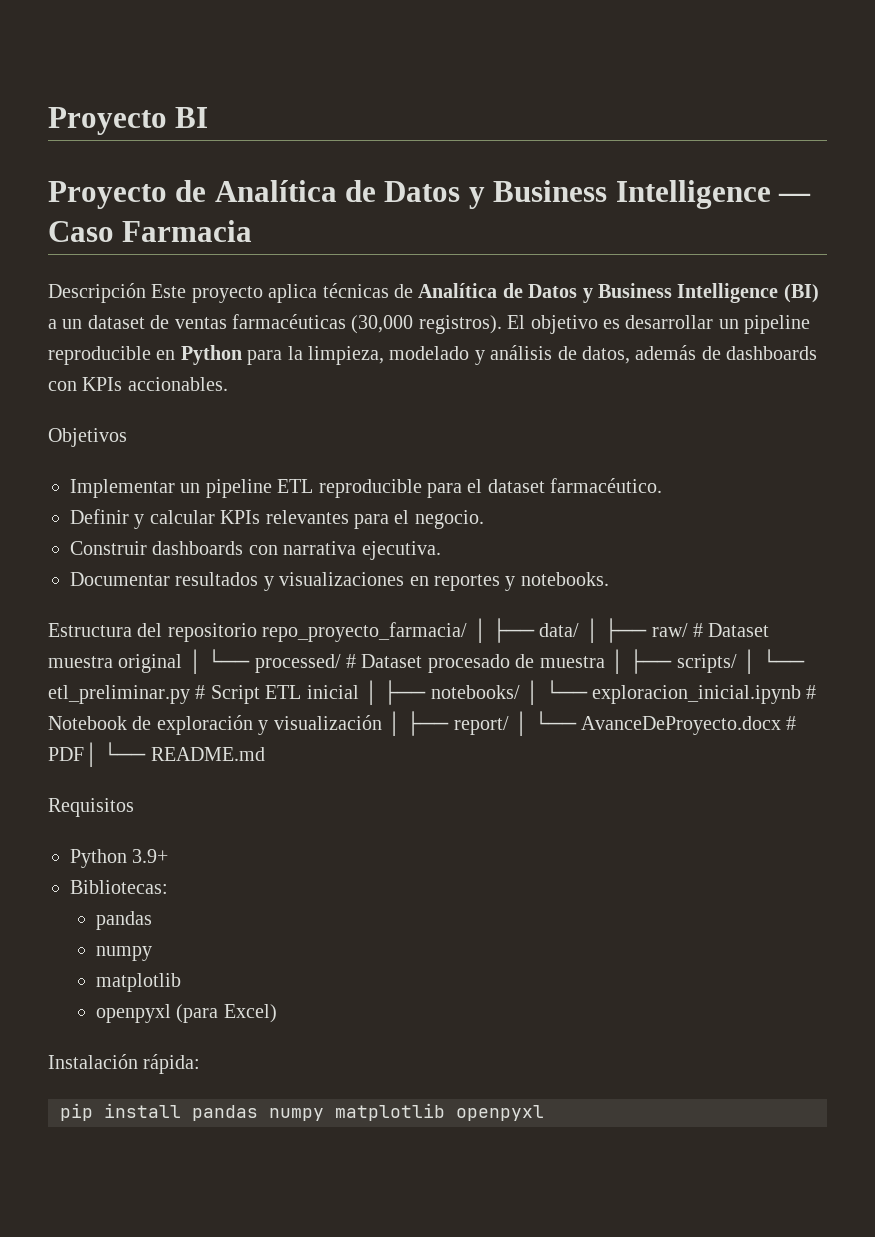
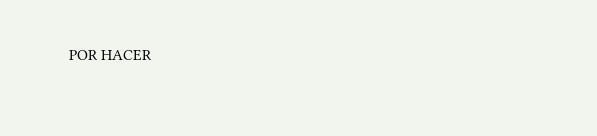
[48,107,209,135] [48,180,811,209] [48,220,253,242] [48,283,819,303] [48,314,811,334] [48,345,818,365] [48,377,228,391] [48,428,127,447] [70,478,663,498] [70,509,484,529] [70,541,441,560] [70,572,609,591] [48,618,770,643] [48,649,805,674] [48,680,817,705] [48,711,797,736] [48,742,265,767] [48,798,134,817] [70,849,169,868] [70,880,168,894] [96,911,153,930] [96,946,153,961] [96,973,182,992] [96,1004,277,1023] [48,1054,201,1074] [60,1103,544,1121] Proyecto BI // Proyecto de Analítica de Datos y Business Intelligence — Caso Farmacia // Descripción Este proyecto aplica técnicas de Analítica de Datos y Business Intelligence (BI) a un dataset de ventas farmacéuticas (30,000 registros). El objetivo es desarrollar un pipeline reproducible en Python para la limpieza, modelado y análisis de datos, además de dashboards con KPIs accionables. // Objetivos // Implementar un pipeline ETL reproducible para el dataset farmacéutico. // Definir y calcular KPIs relevantes para el negocio. // Construir dashboards con narrativa ejecutiva. // Documentar resultados y visualizaciones en reportes y notebooks. // Estructura del repositorio repo_proyecto_farmacia/ │ ├── data/ │ ├── raw/ # Dataset muestra original │ └── processed/ # Dataset procesado de muestra │ ├── scripts/ │ └── etl_preliminar.py # Script ETL inicial │ ├── notebooks/ │ └── exploracion_inicial.ipynb # Notebook de exploración y visualización │ ├── report/ │ └── AvanceDeProyecto.docx # PDF│ └── README.md // Requisitos // Python 3.9+ // Bibliotecas: // pandas // numpy // matplotlib // openpyxl (para Excel) // Instalación rápida: // pip install pandas numpy matplotlib openpyxl -> [69,49,153,61] POR HACER

